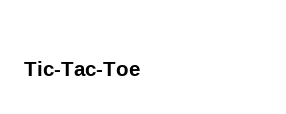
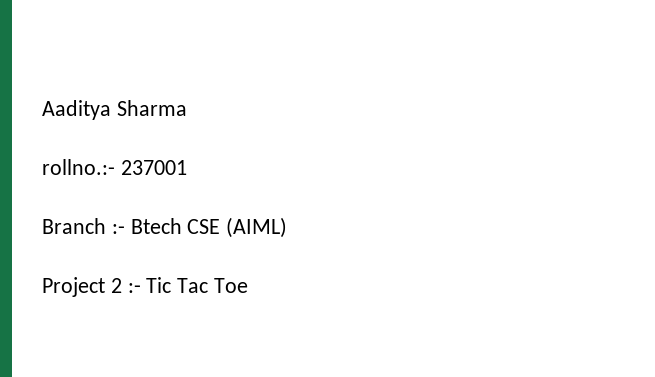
[24,61,140,76] Tic-Tac-Toe -> [42,100,187,120] [42,159,187,175] [42,217,288,238] [42,277,249,297] Aaditya Sharma // rollno.:- 237001 // Branch :- Btech CSE (AIML) // Project 2 :- Tic Tac Toe

